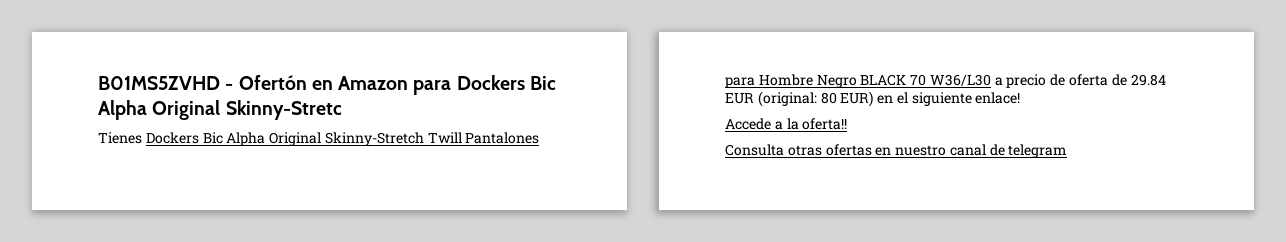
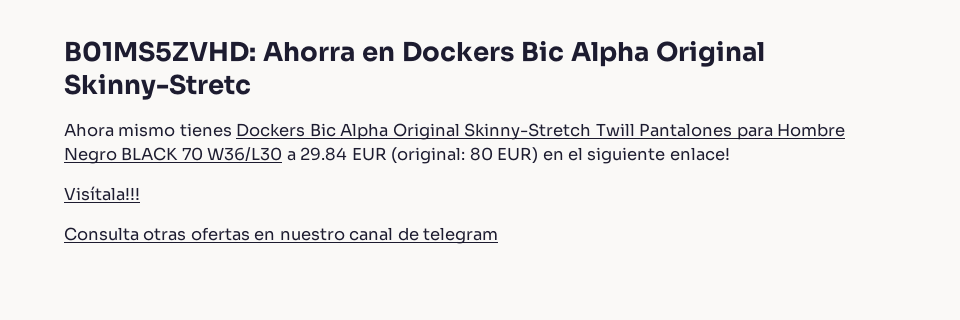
[98,75,452,95] B01MS5ZVHD - Ofertón en Amazon para -> [64,41,396,62] B01MS5ZVHD: Ahorra en
[98,132,142,144] Tienes -> [64,123,232,137] Ahora mismo tienes
[1006,74,1127,88] precio de oferta de -> (296, 156) none
[725,118,848,130] Accede a la oferta!! -> [64,186,140,201] Visítala!!!

